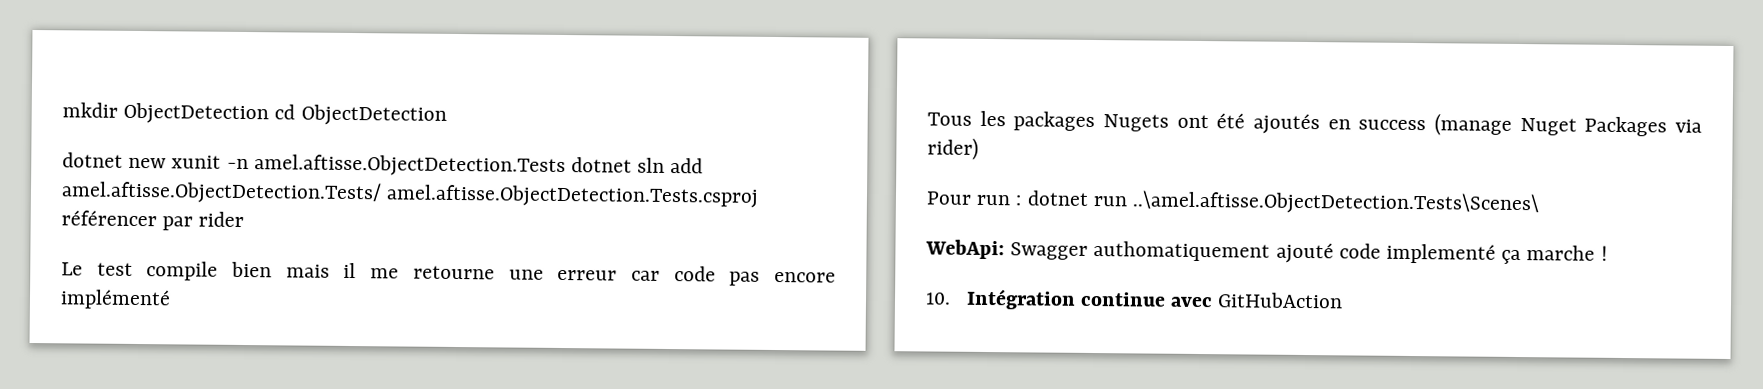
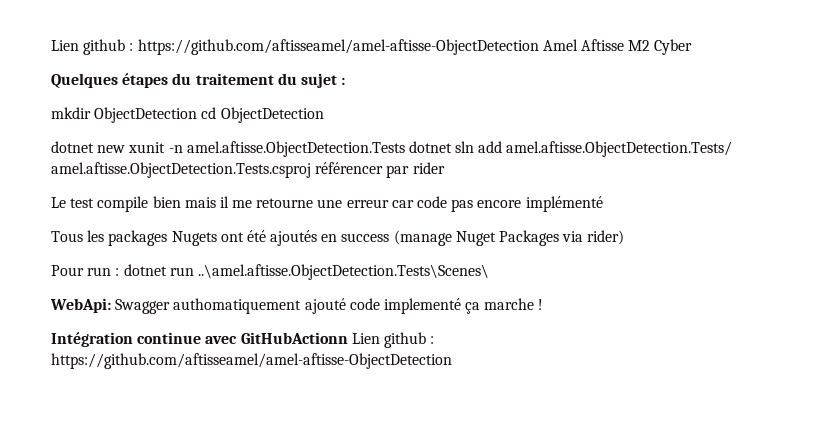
(62, 110) none -> [51,39,693,55] [51,73,346,88] Lien github : https://github.com/aftisseamel/amel-aftisse-ObjectDetection Amel Aftisse M2 Cyber // Quelques étapes du traitement du sujet : //
[925,292,951,305] 10. -> (544, 304) none
[1217,292,1344,309] GitHubAction -> [240,332,435,348] [51,353,452,369] GitHubActionn Lien github : https://github.com/aftisseamel/amel-aftisse-ObjectDetection

